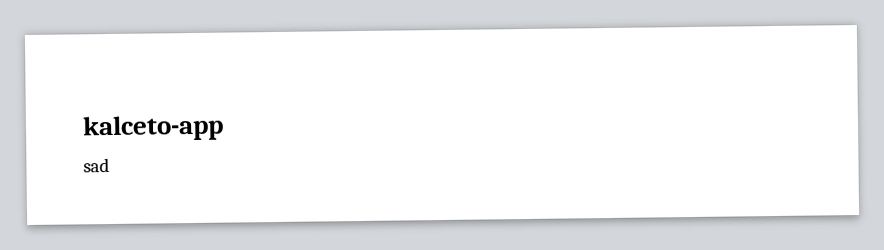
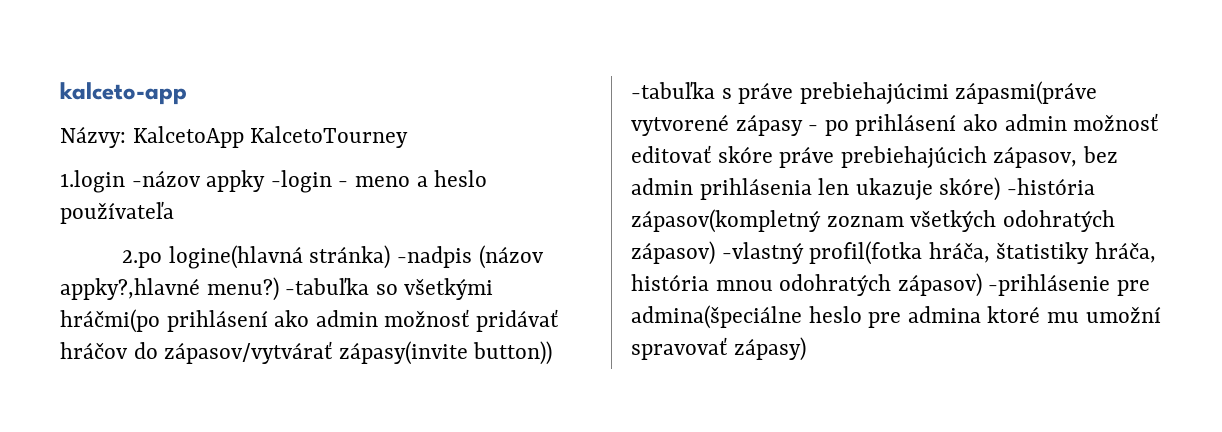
[83,158,110,173] sad -> [60,126,409,148] [60,170,488,193] [60,201,174,224] [122,245,544,269] [60,277,494,301] [60,309,560,333] [60,341,553,365] [631,81,1098,105] [631,113,1160,136] [631,145,1119,168] [631,177,1096,201] [631,209,1115,233] [631,241,1157,265] [631,273,1151,297] [631,305,1161,329] [631,337,806,361] Názvy: KalcetoApp KalcetoTourney // 1.login -názov appky -login - meno a heslo používateľa // 2.po logine(hlavná stránka) -nadpis (názov appky?,hlavné menu?) -tabuľka so všetkými hráčmi(po prihlásení ako admin možnosť pridávať hráčov do zápasov/vytvárať zápasy(invite button)) -tabuľka s práve prebiehajúcimi zápasmi(práve vytvorené zápasy - po prihlásení ako admin možnosť editovať skóre práve prebiehajúcich zápasov, bez admin prihlásenia len ukazuje skóre) -história zápasov(kompletný zoznam všetkých odohratých zápasov) -vlastný profil(fotka hráča, štatistiky hráča, história mnou odohratých zápasov) -prihlásenie pre admina(špeciálne heslo pre admina ktoré mu umožní spravovať zápasy)

